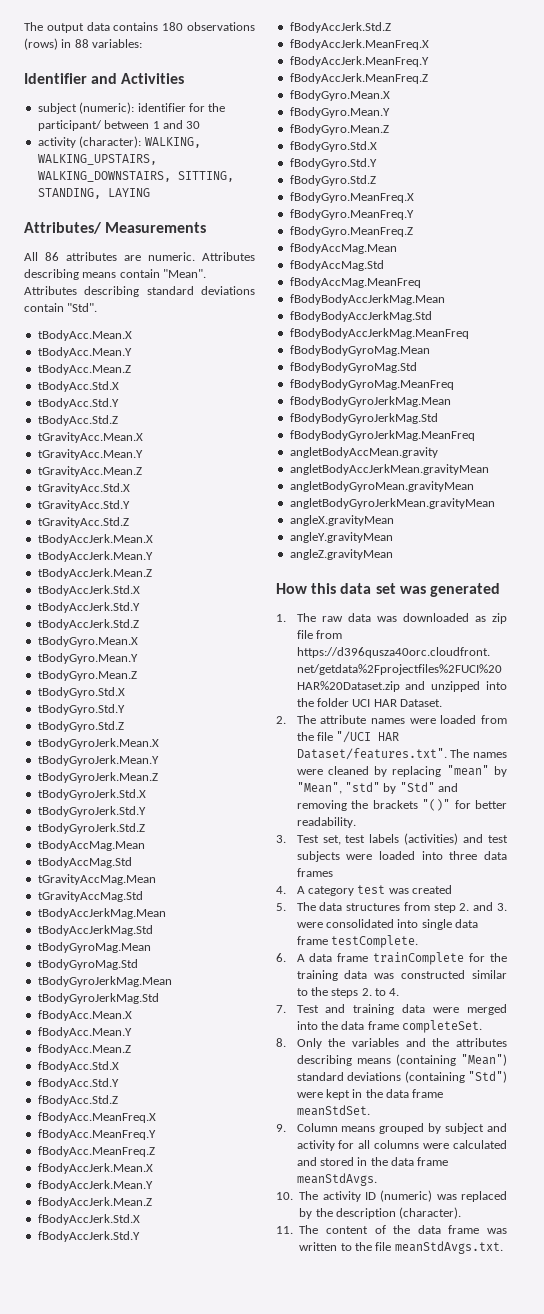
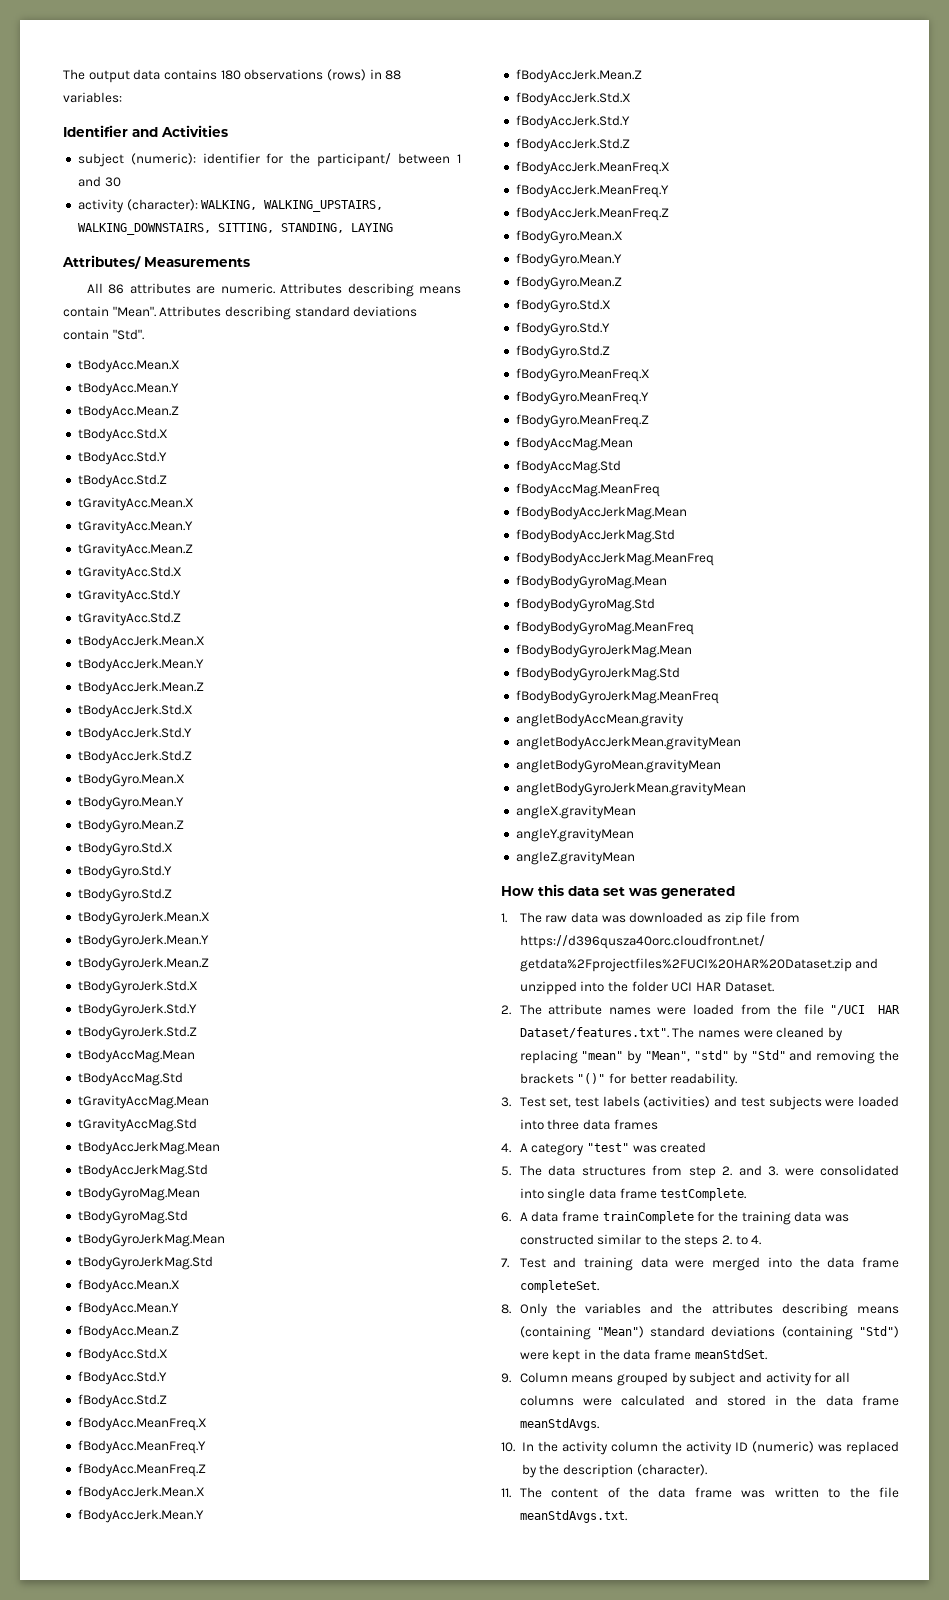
[357,885,386,894] test -> [586,1143,629,1152] "test"
[299,1191,319,1200] The -> [521,1441,682,1455] In the activity column the

